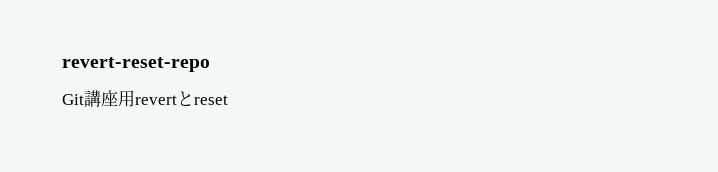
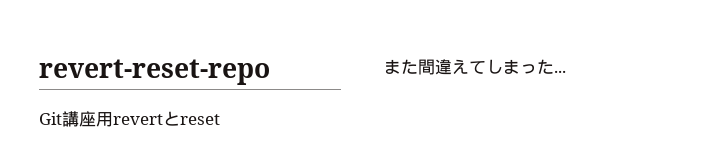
(228, 100) none -> [384,59,566,75] // また間違えてしまった...

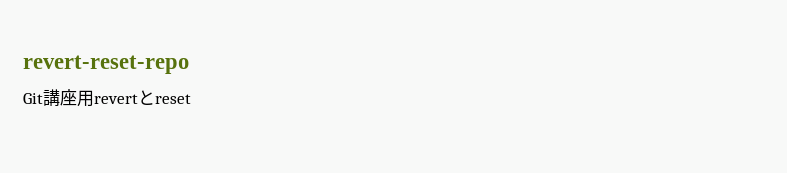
[384,59,566,75] // また間違えてしまった... -> (191, 99) none

